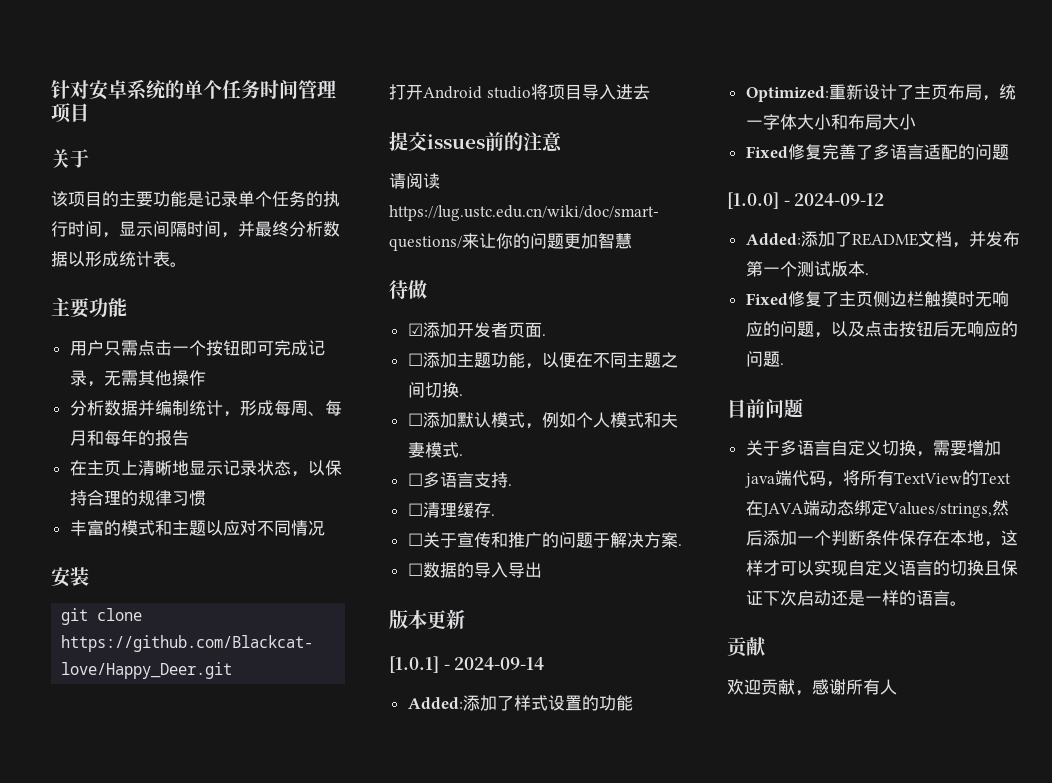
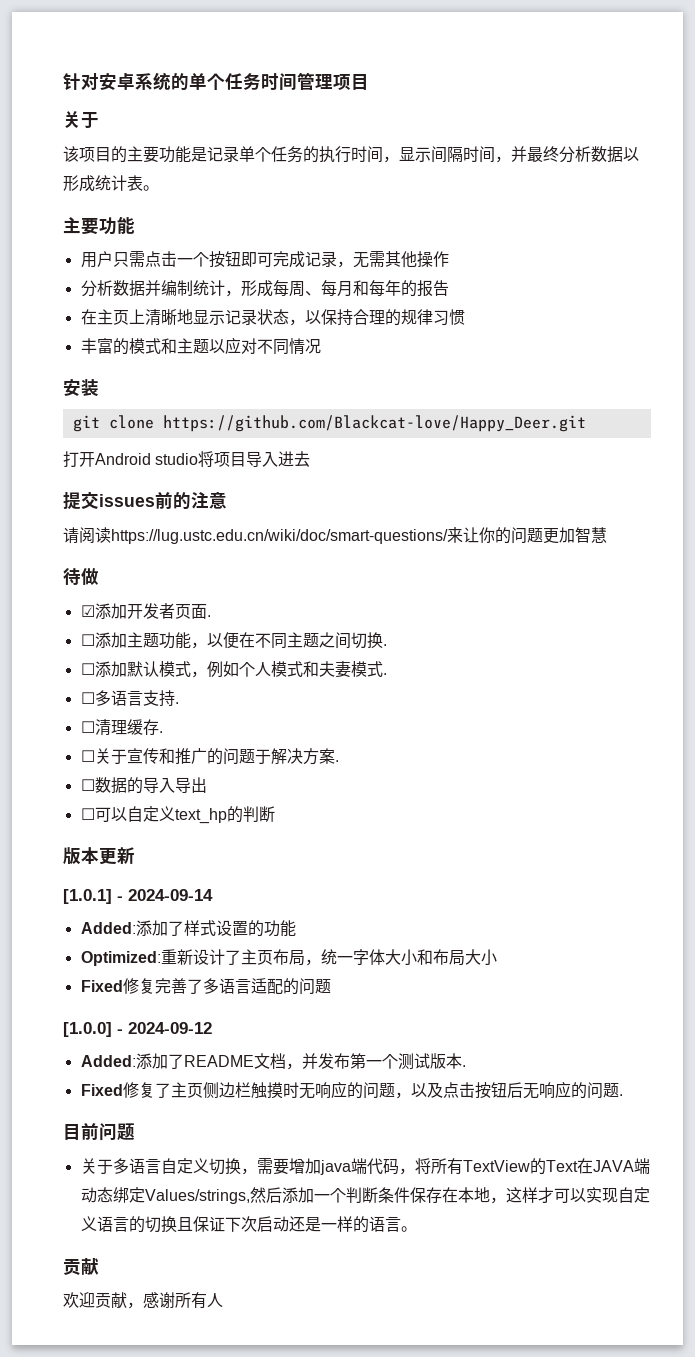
(542, 570) none -> [80,806,275,824] // ☐可以自定义text_hp的判断

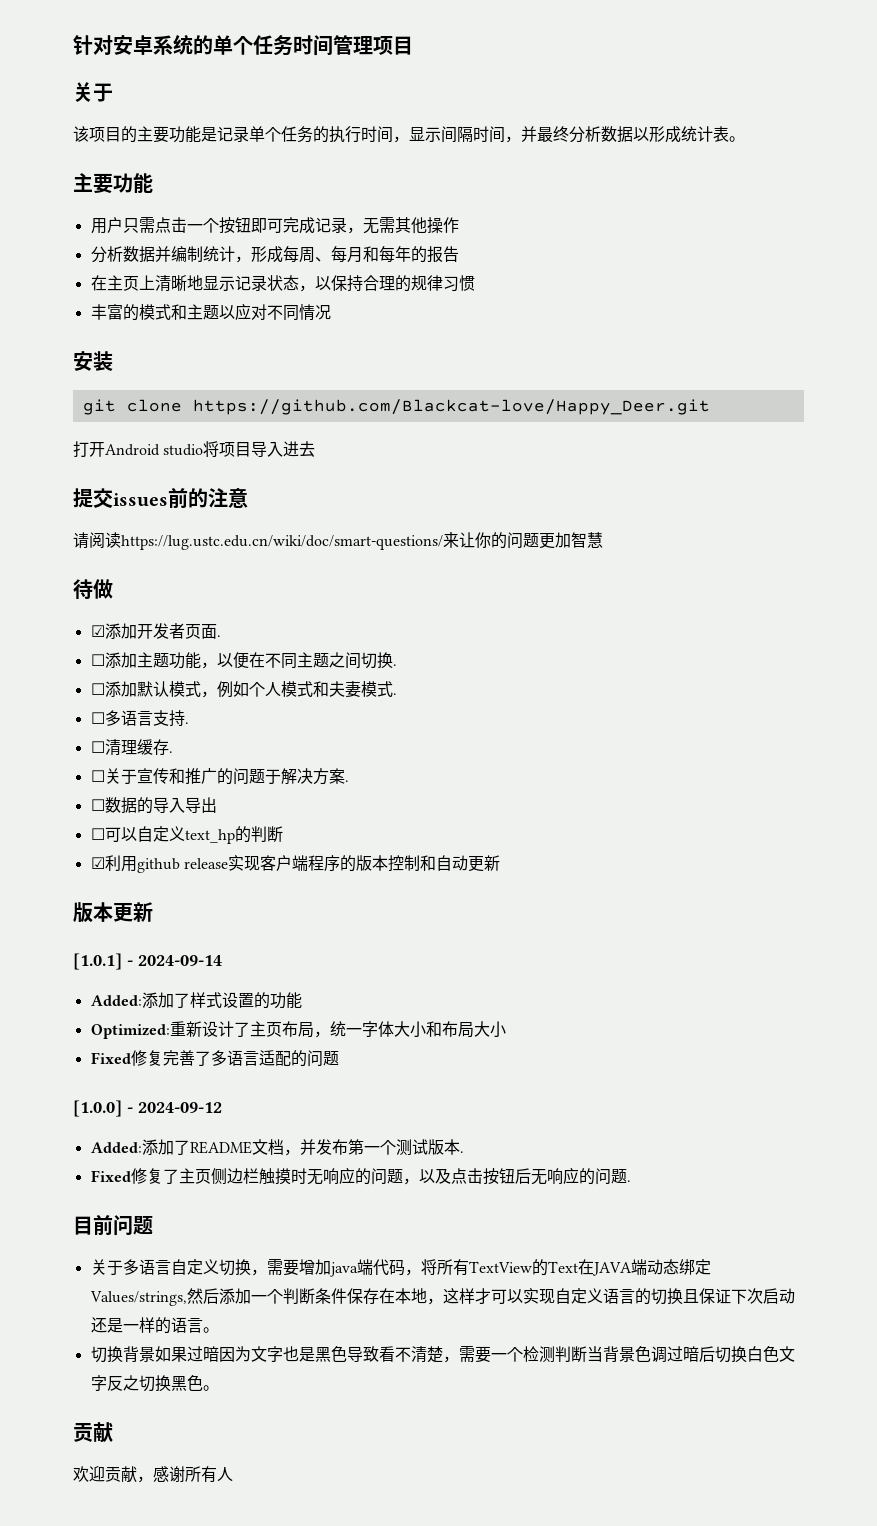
(275, 814) none -> [90,855,500,873] // ☑利用github release实现客户端程序的版本控制和自动更新
(417, 1229) none -> [90,1346,795,1363] [90,1375,219,1392] // 切换背景如果过暗因为文字也是黑色导致看不清楚，需要一个检测判断当背景色调过暗后切换白色文字反之切换黑色。

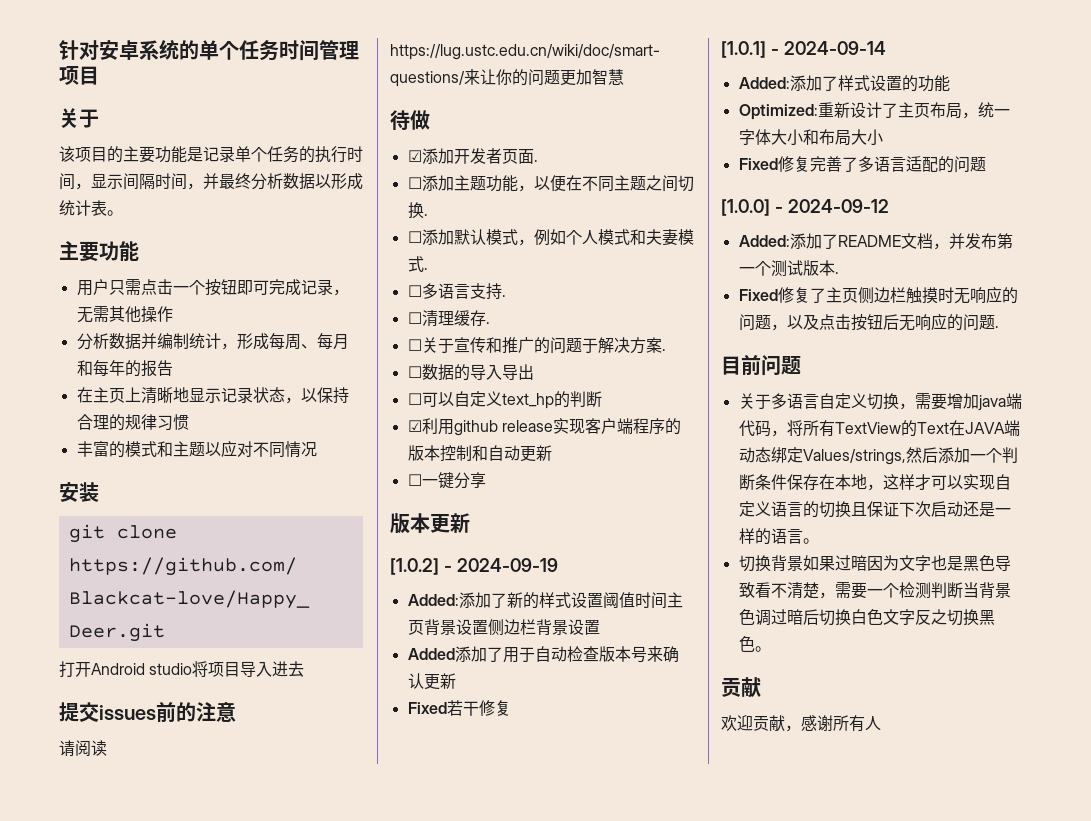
(500, 863) none -> [407,472,486,489] // ☐一键分享
(153, 912) none -> [390,558,558,575] [407,592,683,609] [407,619,600,636] [407,646,679,663] [407,673,456,690] [407,700,511,716] // [1.0.2] - 2024-09-19 // Added:添加了新的样式设置阈值时间主页背景设置侧边栏背景设置 // Added添加了用于自动检查版本号来确认更新 // Fixed若干修复

